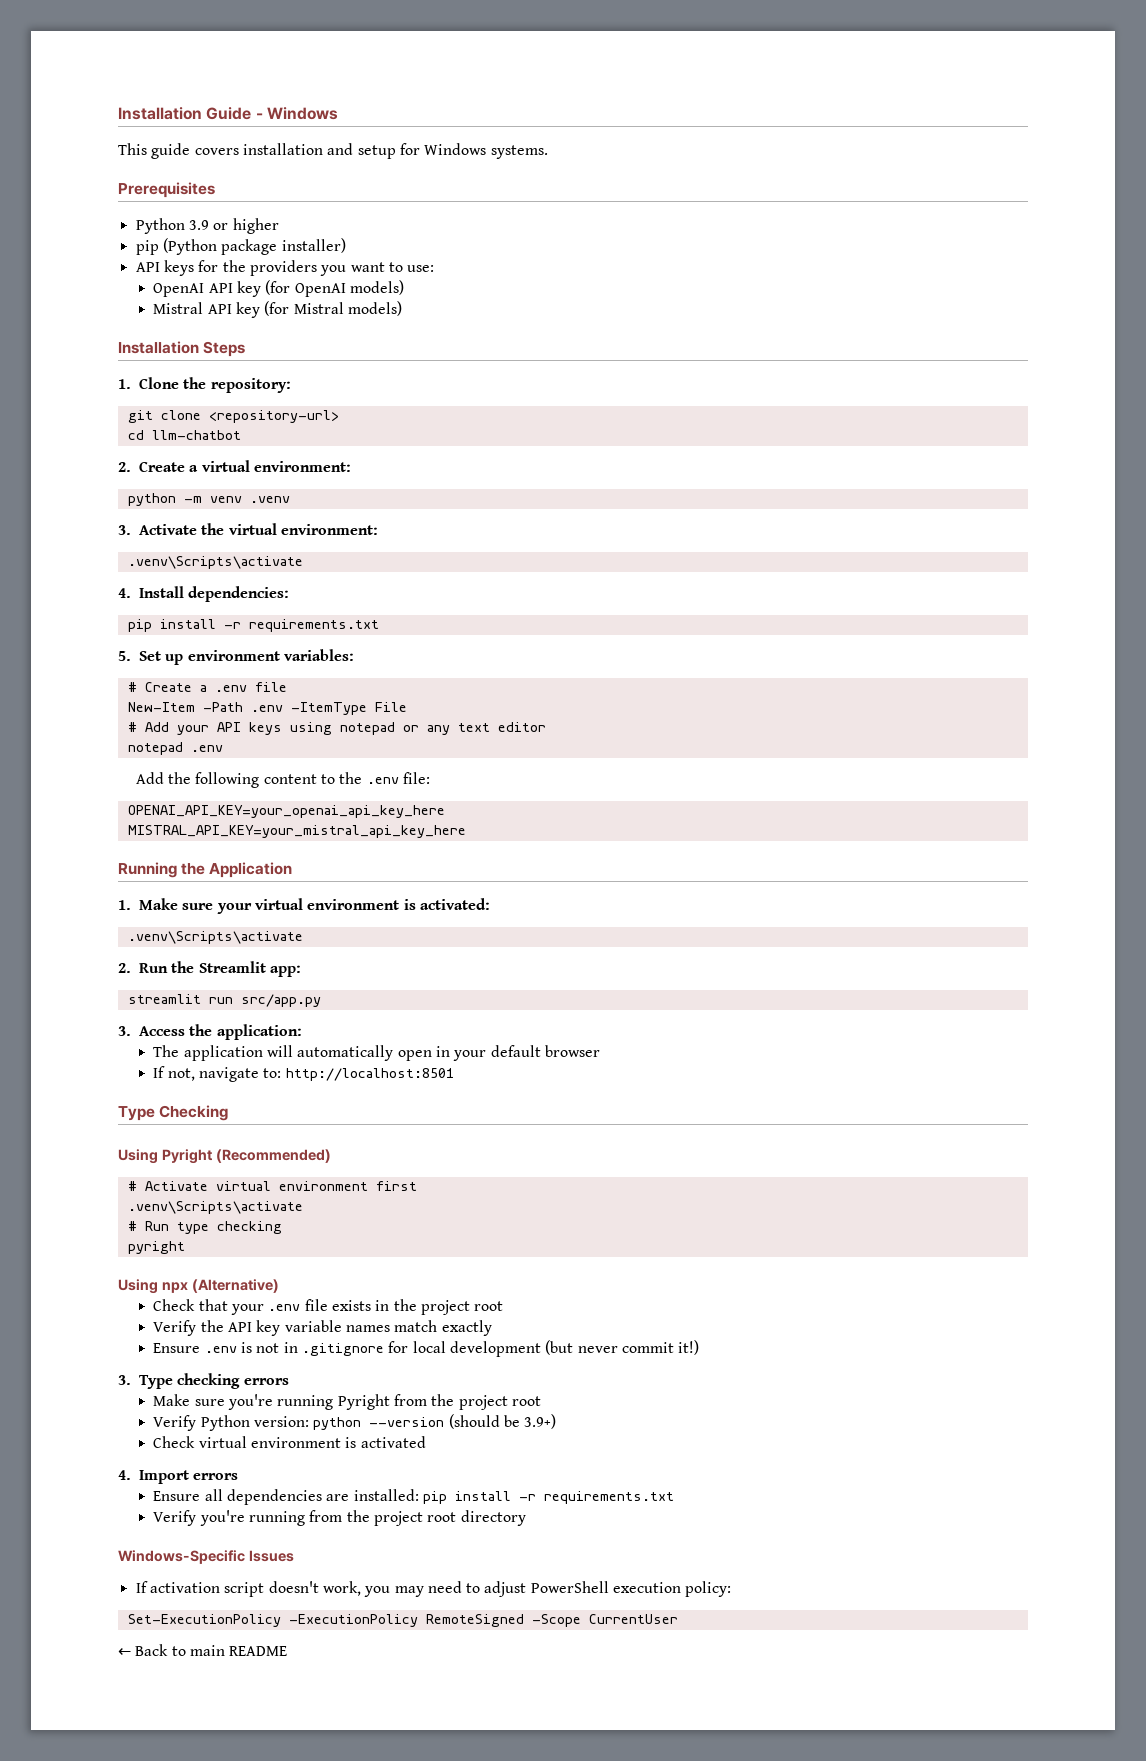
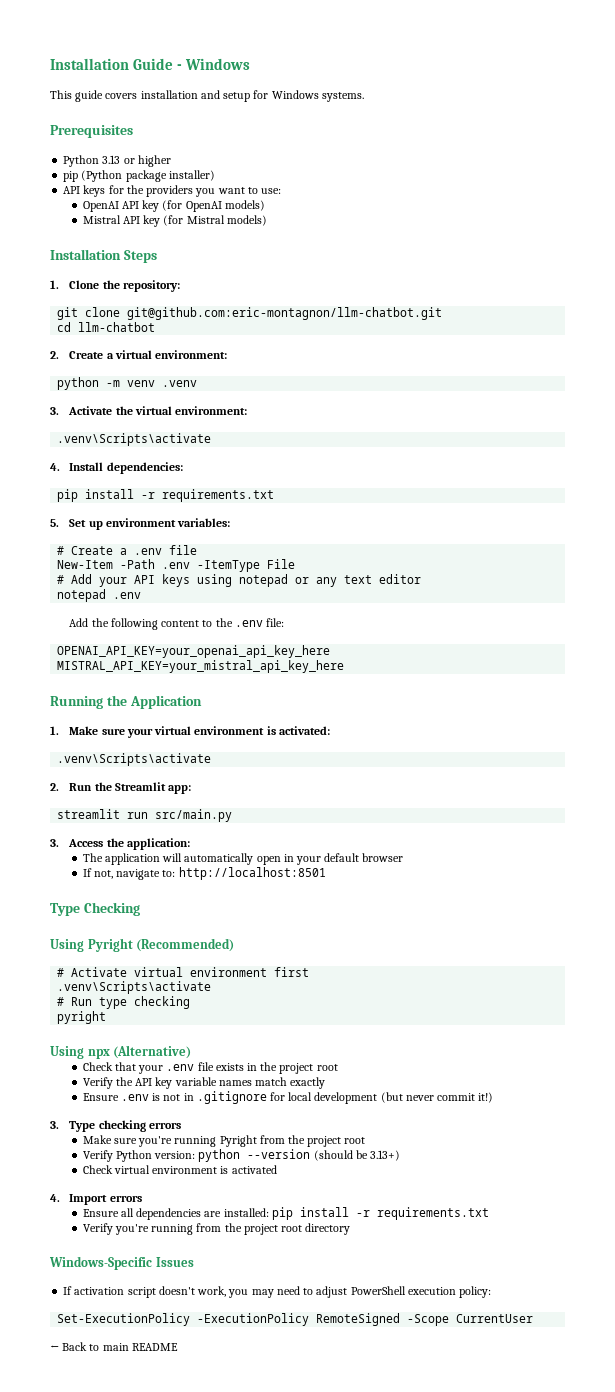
[188,220,209,230] 3.9 -> [102,155,121,164] 3.13
[208,410,339,423] <repository-url> -> [127,307,443,320] git@github.com:eric-montagnon/llm-chatbot.git
[240,994,321,1007] src/app.py -> [155,809,233,822] src/main.py
[524,1414,557,1429] 3.9+) -> [369,1150,400,1161] 3.13+)

